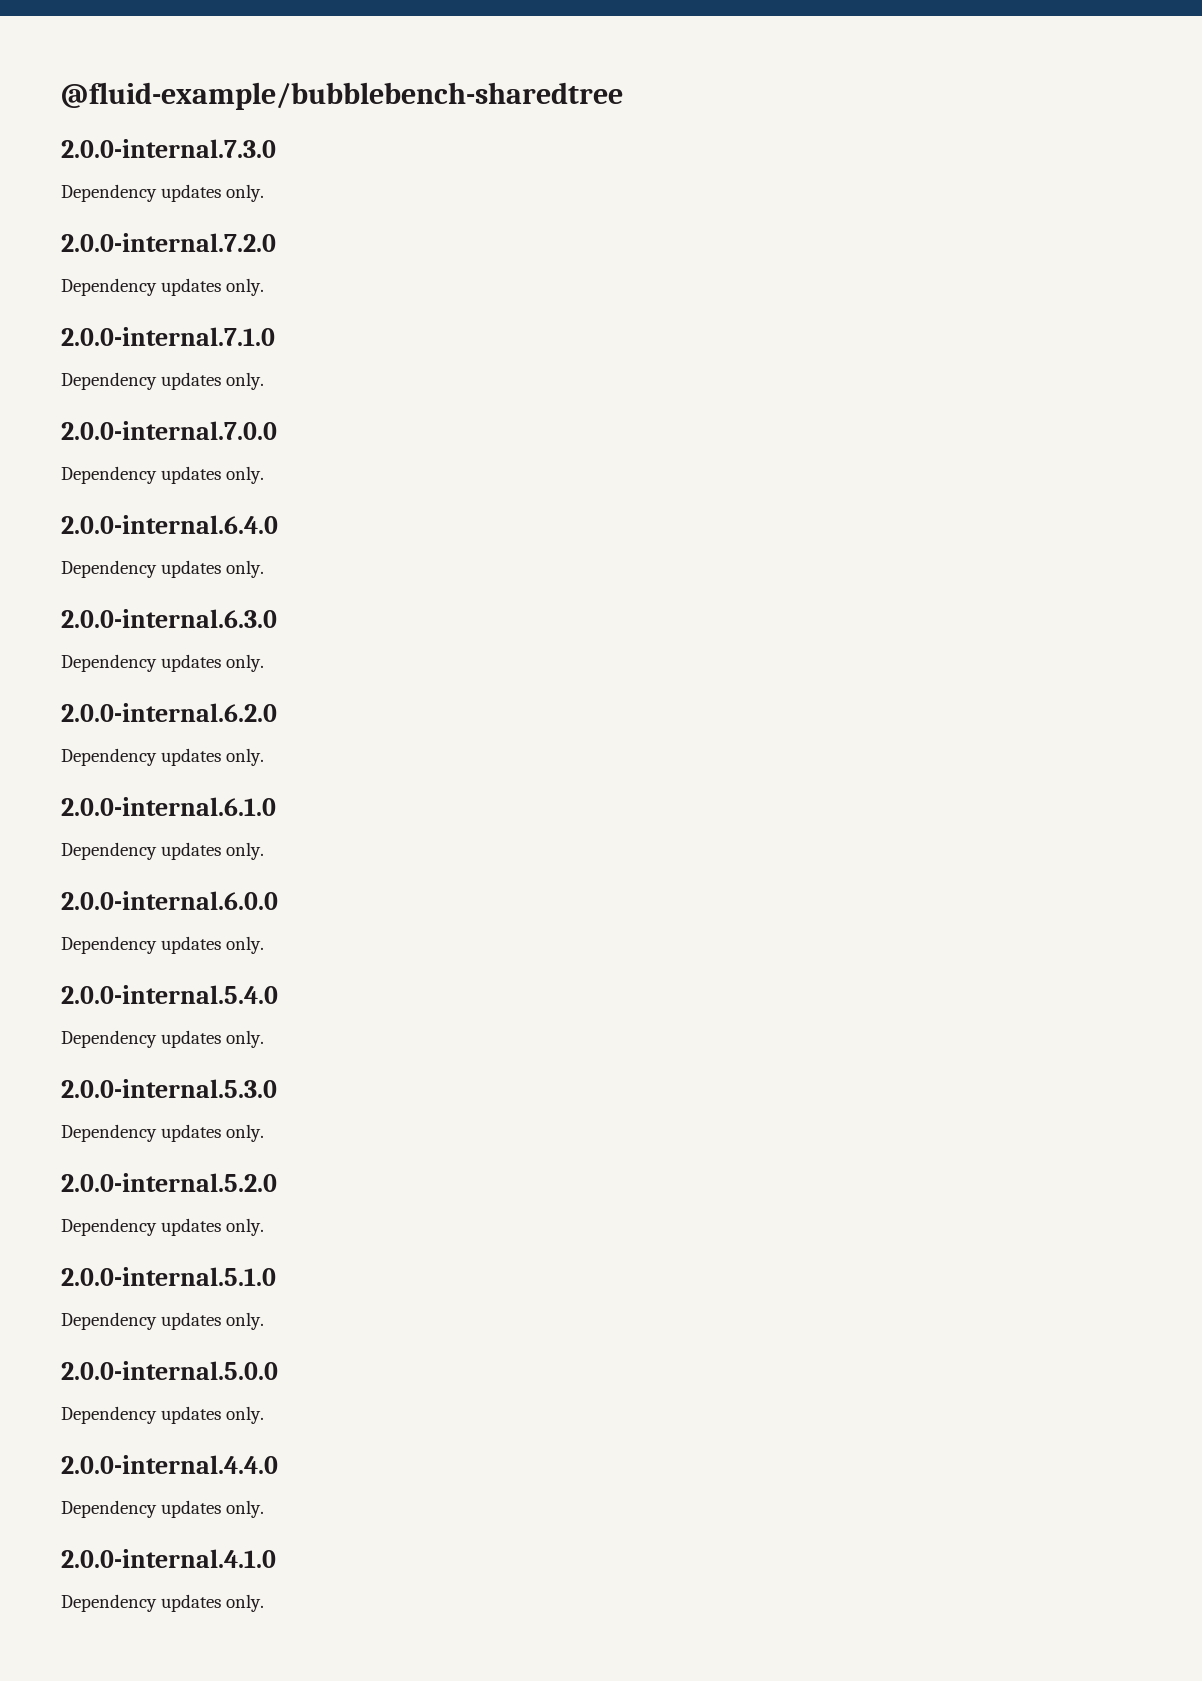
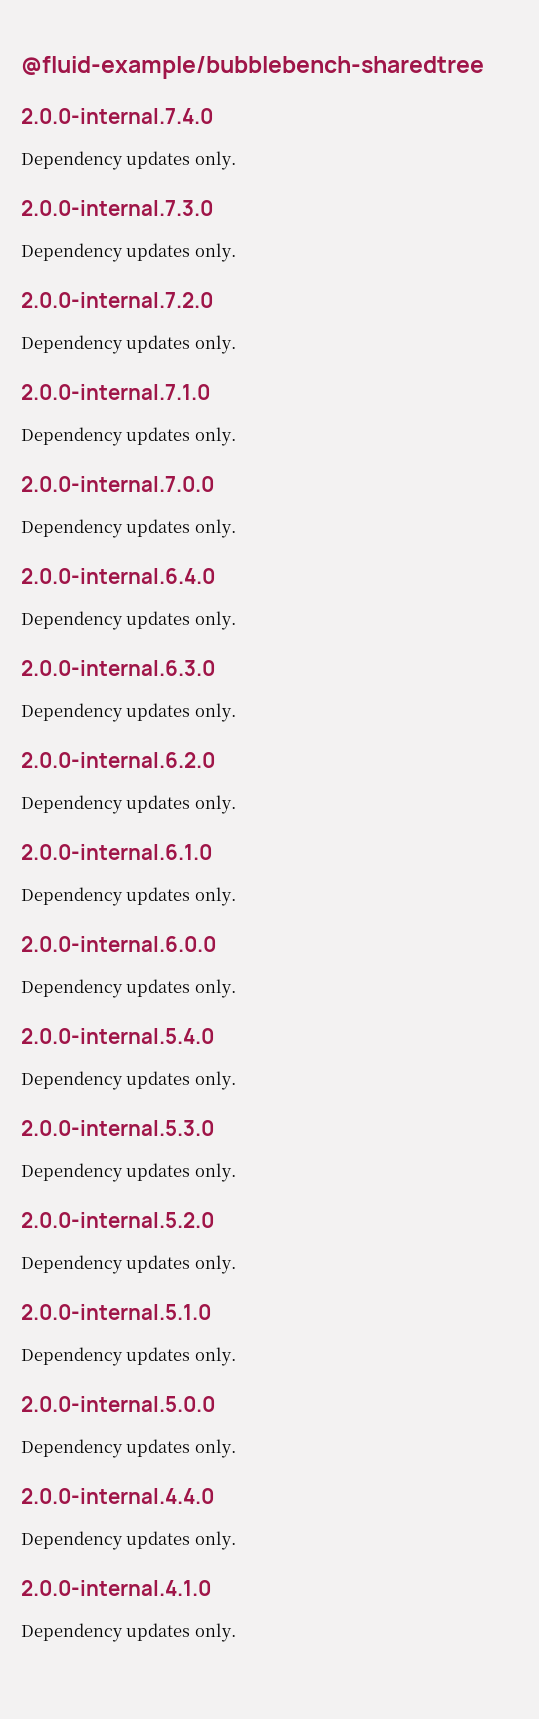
(623, 96) none -> [21,108,213,124] [21,151,236,170] // 2.0.0-internal.7.4.0 // Dependency updates only.

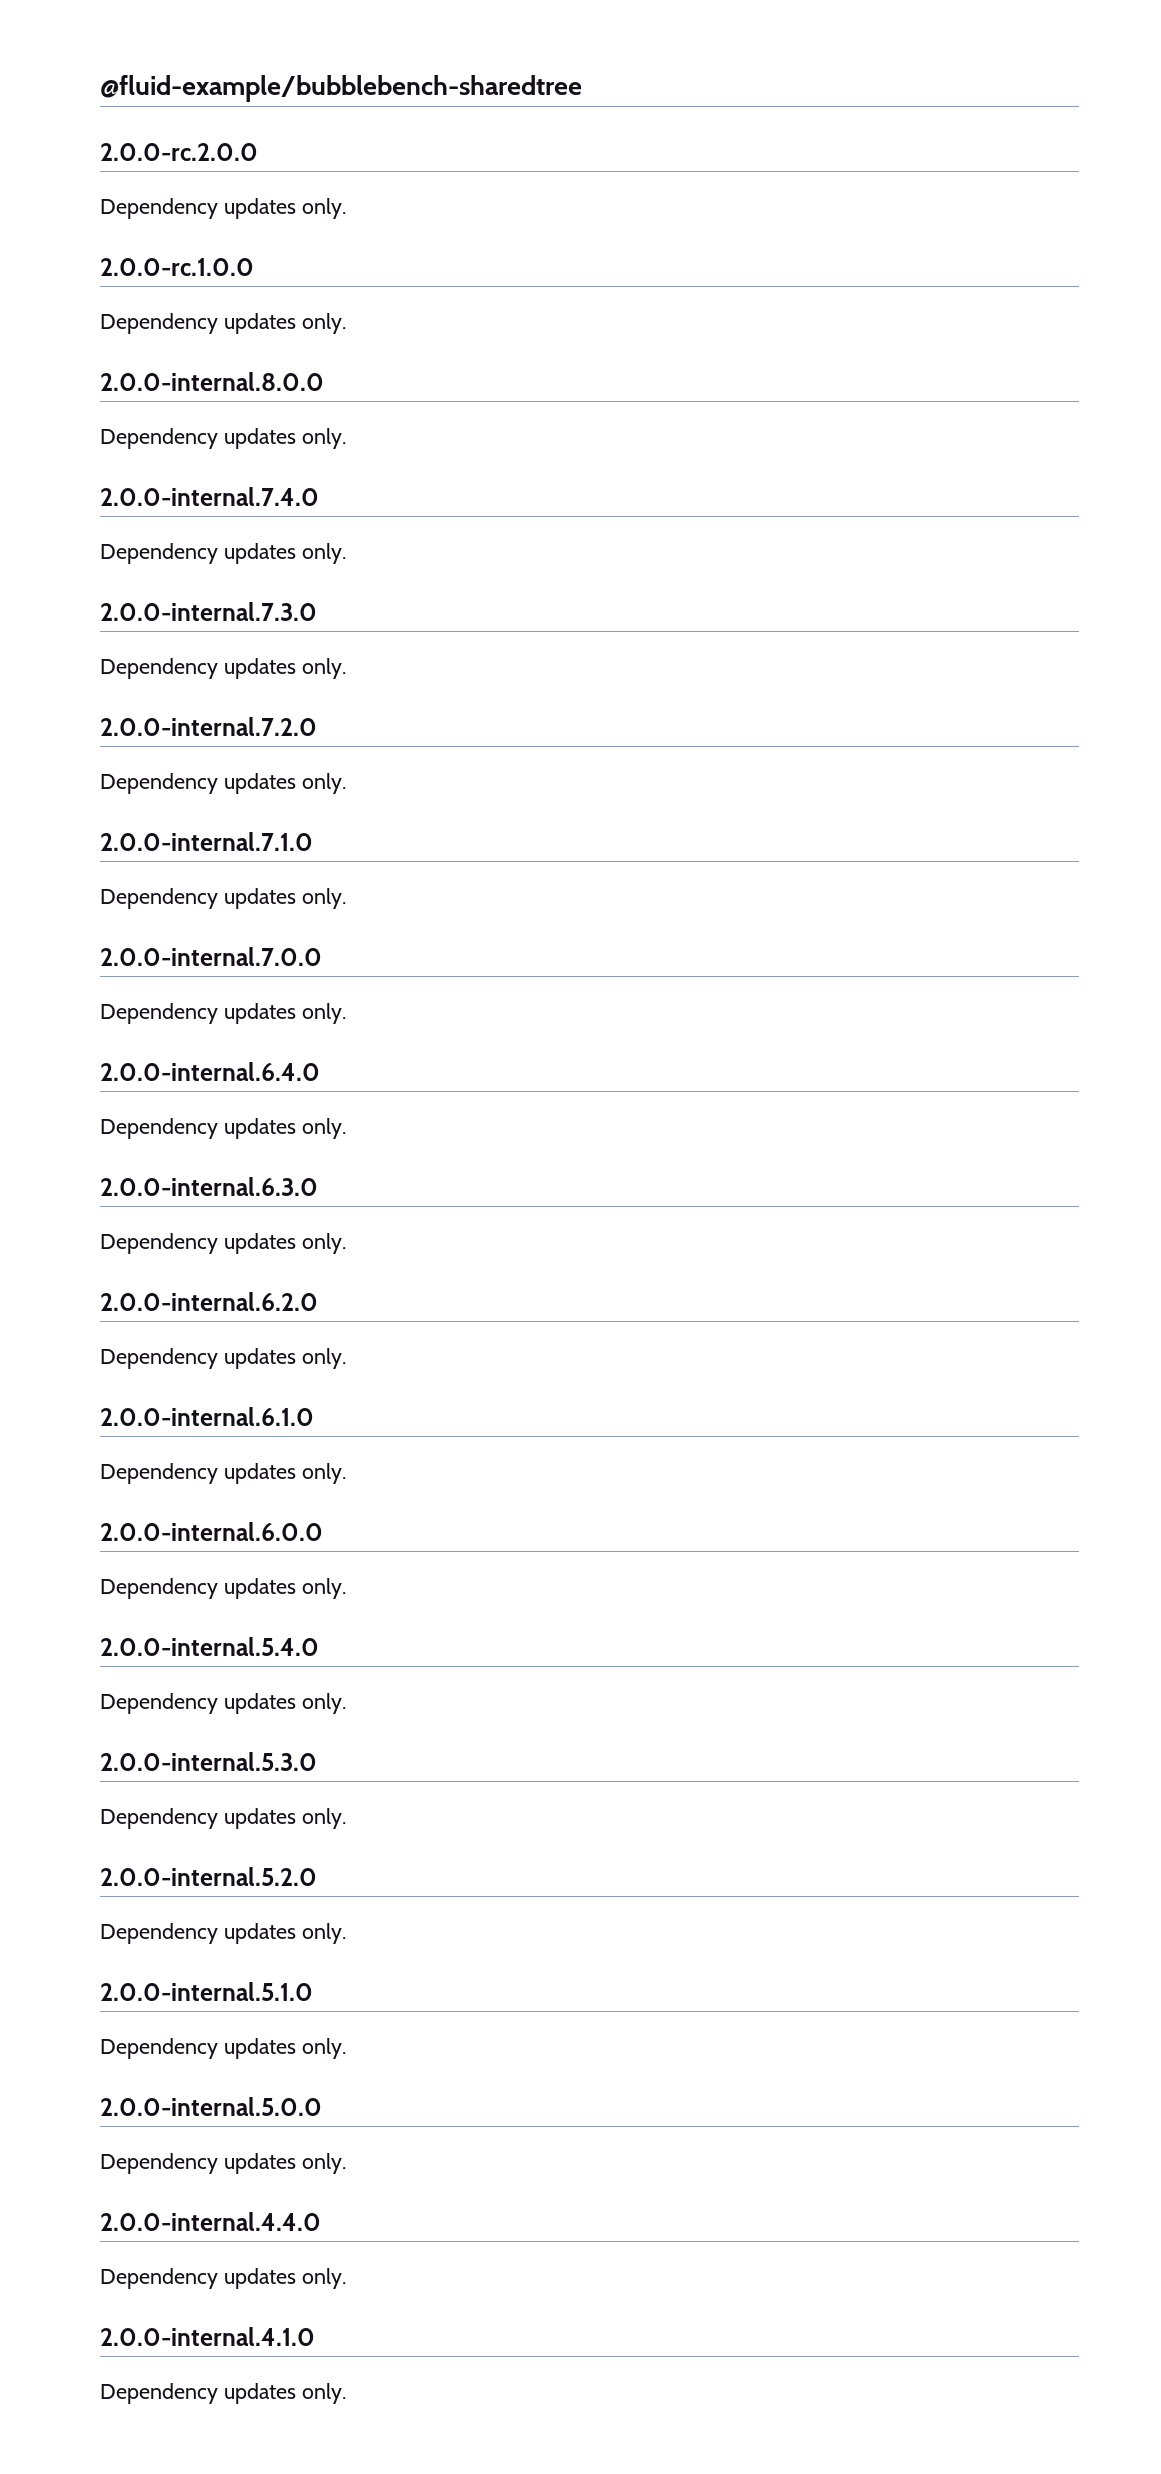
(484, 67) none -> [100,143,258,161] [100,198,346,219] [100,258,254,276] [100,313,346,334] [100,372,324,391] [100,428,346,449] // 2.0.0-rc.2.0.0 // Dependency updates only. // 2.0.0-rc.1.0.0 // Dependency updates only. // 2.0.0-internal.8.0.0 // Dependency updates only.

